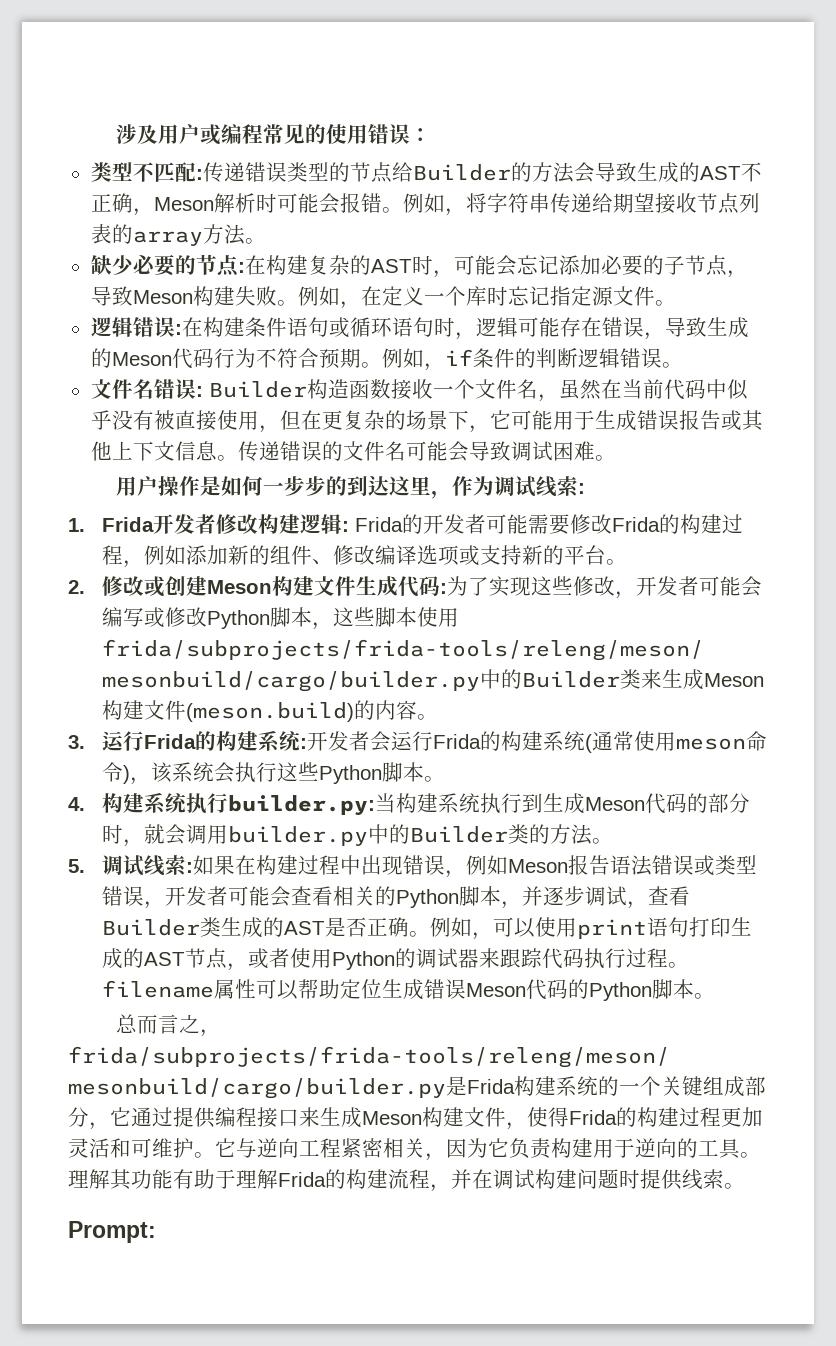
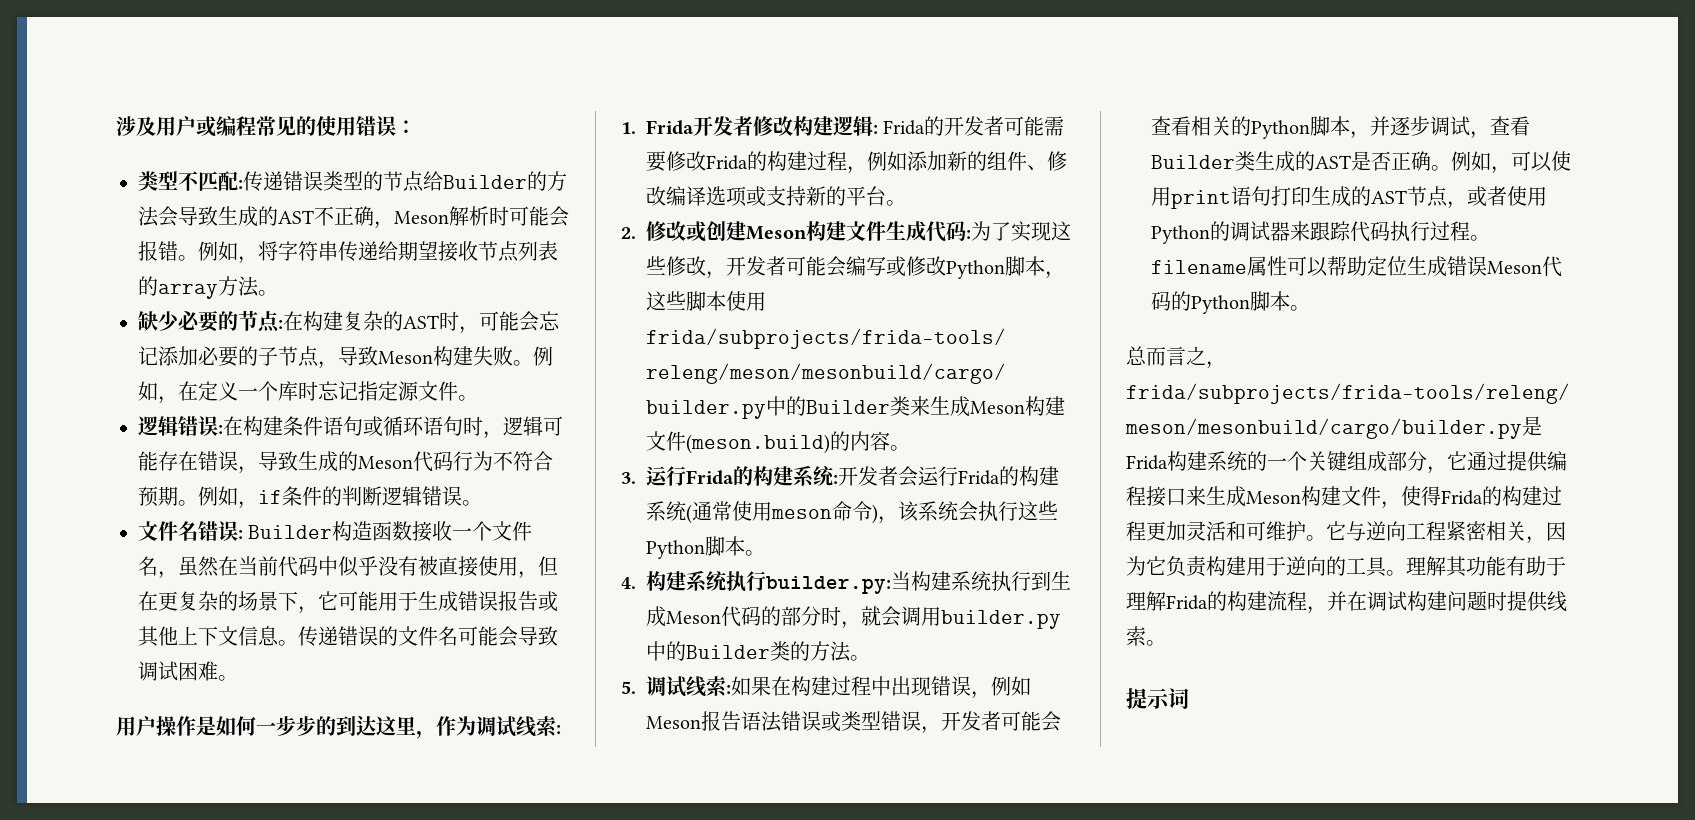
[68,1221,156,1243] Prompt: -> [1126,688,1189,709] 提示词

